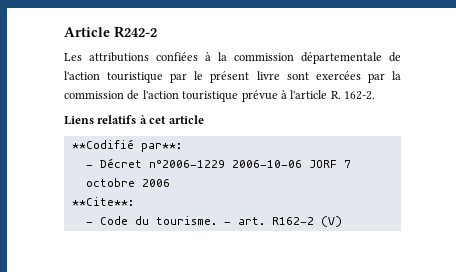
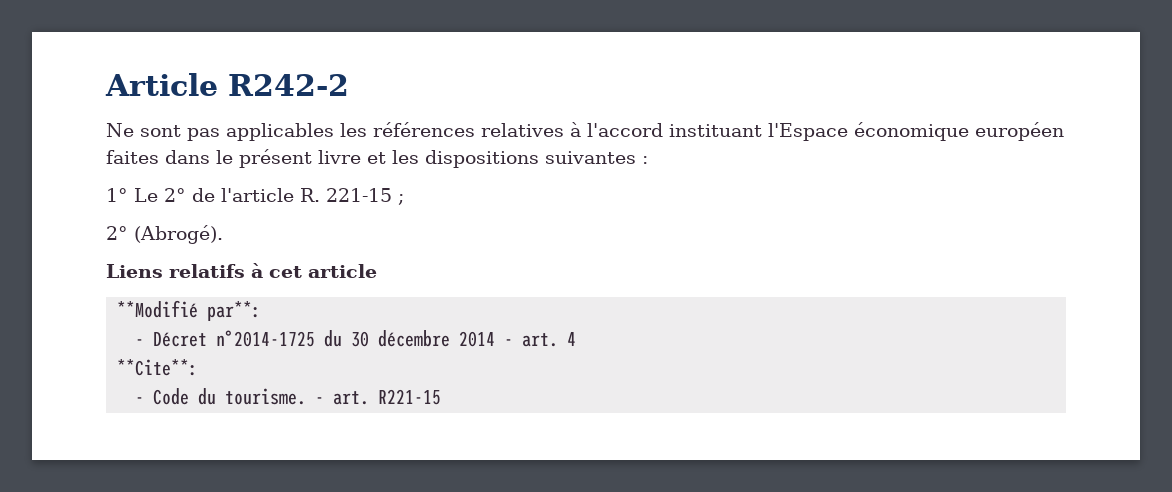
[64,52,401,64] [64,71,401,83] [64,90,375,102] Les attributions confiées à la commission départementale de l'action touristique par le présent livre sont exercées par la commission de l'action touristique prévue à l'article R. 162-2. -> [106,122,1064,141] [106,149,648,168] [106,188,404,205] [106,225,223,244] Ne sont pas applicables les références relatives à l'accord instituant l'Espace économique européen faites dans le présent livre et les dispositions suivantes : // 1° Le 2° de l'article R. 221-15 ; // 2° (Abrogé).
[71,139,134,149] **Codifié -> [117,300,199,318] **Modifié
[148,160,351,168] [85,178,170,187] n°2006-1229 2006-10-06 JORF 7 octobre 2006 -> [216,330,577,347] n°2014-1725 du 30 décembre 2014 - art. 4
[271,216,342,227] R162-2 (V) -> [378,389,442,405] R221-15

